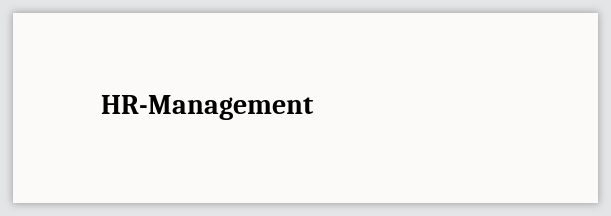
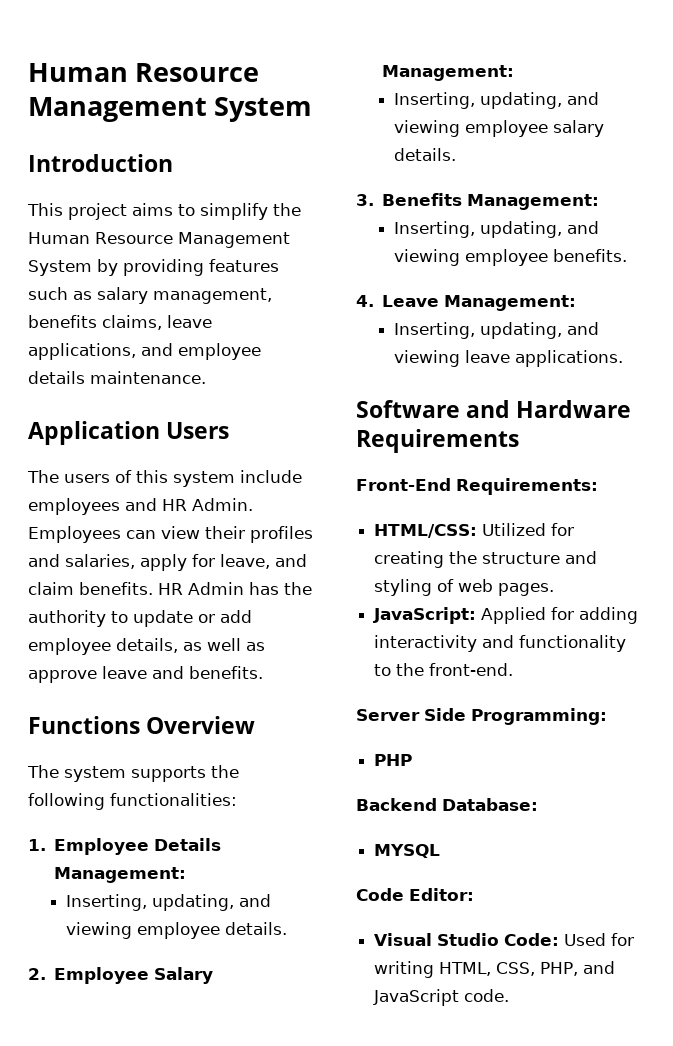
[101,95,314,120] HR-Management -> [28,63,260,82] [28,97,313,122] [28,154,173,172] [27,203,301,220] [28,232,290,248] [28,259,279,276] [28,287,272,304] [28,315,212,330] [28,343,261,360] [28,371,206,384] [28,421,230,445] [27,470,302,487] [28,498,253,515] [28,526,313,543] [28,554,307,571] [28,582,312,595] [28,610,252,627] [28,638,265,655] [28,666,263,683] [28,716,256,734] [27,765,239,782] [28,793,237,810] [28,838,222,855] [54,867,187,883] [65,894,271,911] [65,922,287,939] [28,967,214,984] [382,65,515,81] [393,92,599,109] [393,120,604,137] [393,148,456,161] [356,193,600,210] [393,221,599,238] [393,249,627,266] [356,295,577,311] [393,322,599,339] [393,350,623,367] [356,400,632,418] [356,429,519,453] [356,478,598,495] [374,523,575,538] [374,551,598,568] [374,579,555,596] [373,607,639,624] [374,635,627,652] [374,663,514,676] [356,708,607,725] [374,754,413,766] [356,798,538,811] [374,844,441,858] [356,888,474,901] [374,933,635,946] [374,961,616,978] [373,989,510,1006] Human Resource Management System // Introduction // This project aims to simplify the Human Resource Management System by providing features such as salary management, benefits claims, leave applications, and employee details maintenance. // Application Users // The users of this system include employees and HR Admin. Employees can view their profiles and salaries, apply for leave, and claim benefits. HR Admin has the authority to update or add employee details, as well as approve leave and benefits. // Functions Overview // The system supports the following functionalities: // 1. Employee Details Management: // Inserting, updating, and viewing employee details. // 2. Employee Salary Management: // Inserting, updating, and viewing employee salary details. // 3. Benefits Management: // Inserting, updating, and viewing employee benefits. // 4. Leave Management: // Inserting, updating, and viewing leave applications. // Software and Hardware Requirements // Front-End Requirements: // HTML/CSS: Utilized for creating the structure and styling of web pages. // JavaScript: Applied for adding interactivity and functionality to the front-end. // Server Side Programming: // PHP // Backend Database: // MYSQL // Code Editor: // Visual Studio Code: Used for writing HTML, CSS, PHP, and JavaScript code.

